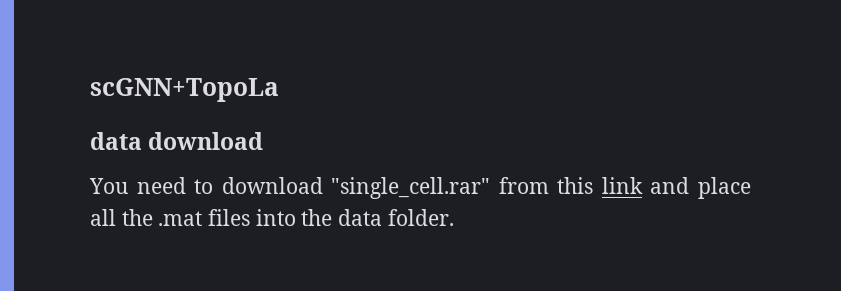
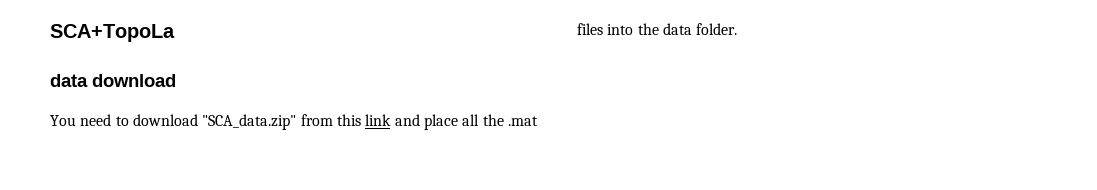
[90,78,279,102] scGNN+TopoLa -> [50,24,175,42] SCA+TopoLa
[331,177,491,199] "single_cell.rar" -> [202,114,297,130] "SCA_data.zip"

